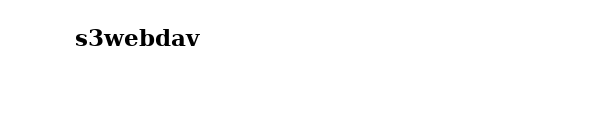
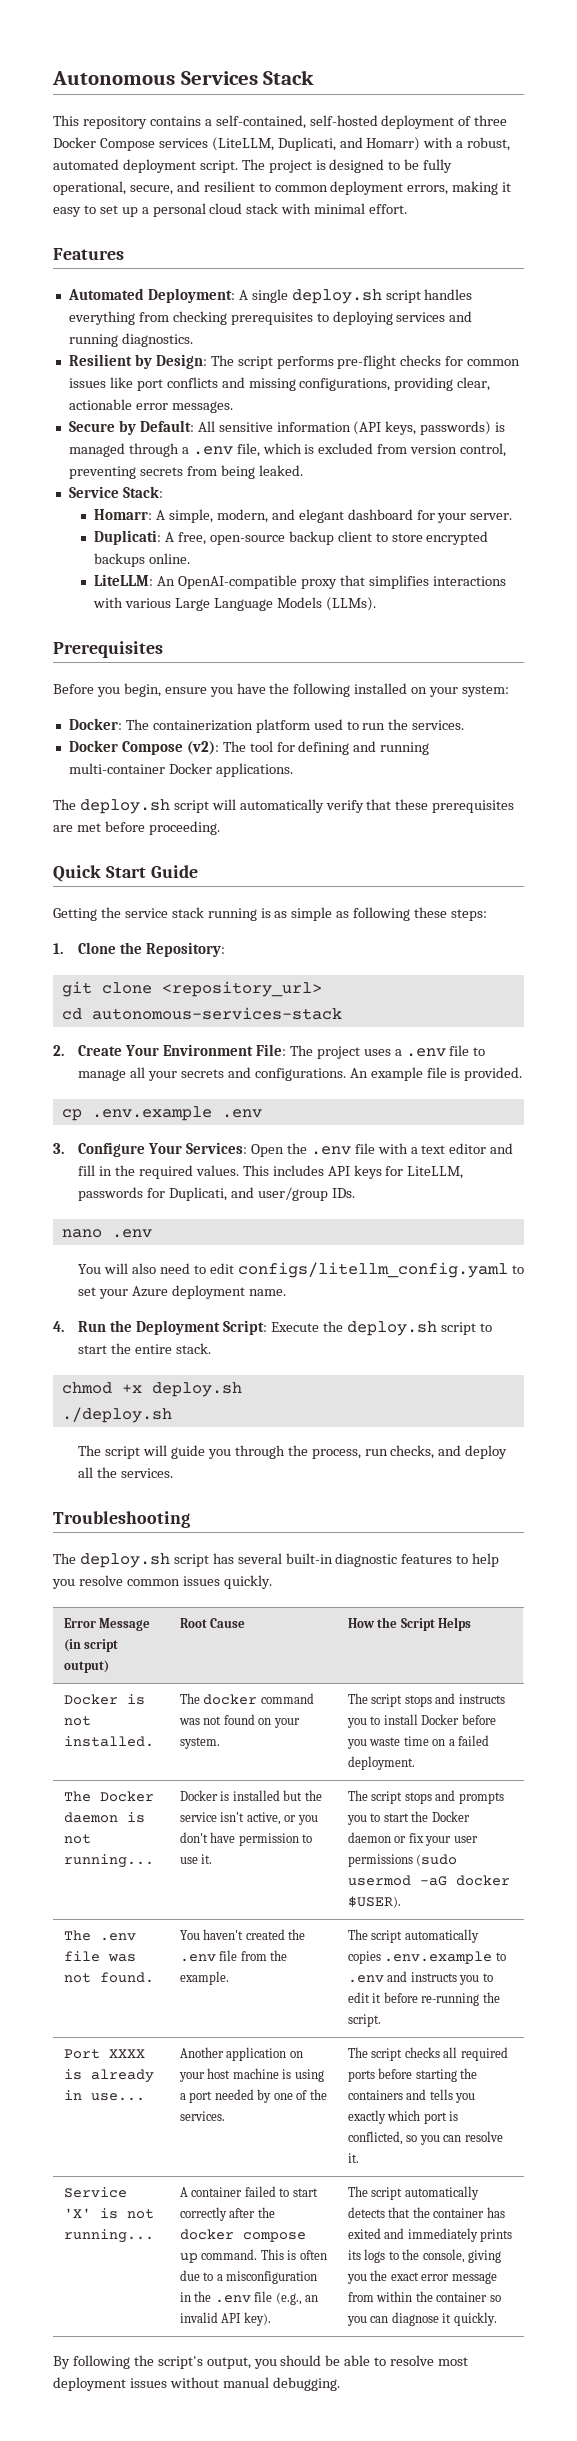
[75,29,200,46] s3webdav -> [52,70,315,85] [53,115,508,129] [53,137,511,151] [53,159,453,173] [53,181,512,195] [53,203,408,217] [53,248,124,260] [67,288,473,304] [68,311,473,325] [68,333,193,347] [68,354,521,369] [68,377,491,391] [68,399,233,413] [68,420,506,435] [68,443,507,457] [68,465,303,479] [68,486,163,498] [94,509,513,523] [94,530,489,545] [94,553,191,567] [94,574,506,589] [93,597,376,611] [53,641,163,658] [53,683,510,697] [68,718,465,733] [68,740,430,755] [68,763,293,777] [53,799,515,814] [53,821,220,835] [53,865,198,882] [53,907,488,921] [53,942,226,957] [61,981,322,997] [61,1007,342,1020] [53,1044,486,1059] [78,1067,523,1081] [61,1106,262,1121] [53,1142,514,1157] [78,1165,464,1179] [78,1187,355,1201] [61,1229,152,1238] [78,1262,524,1278] [78,1285,286,1299] [53,1320,492,1336] [78,1343,211,1354] [61,1382,242,1397] [61,1407,172,1423] [78,1445,508,1459] [78,1467,174,1478] [53,1511,190,1528] [53,1553,500,1568] [52,1575,272,1589] [63,1618,151,1631] [63,1639,119,1652] [63,1660,109,1673] [179,1618,246,1628] [347,1617,472,1631] [63,1694,145,1705] [63,1716,91,1726] [63,1736,154,1747] [179,1693,314,1705] [178,1714,300,1728] [179,1737,220,1749] [347,1693,505,1707] [346,1714,496,1728] [346,1735,490,1749] [347,1756,415,1770] [63,1791,154,1802] [63,1812,145,1823] [63,1834,91,1844] [63,1854,154,1868] [179,1790,322,1801] [179,1812,318,1825] [179,1832,313,1846] [179,1854,213,1864] [347,1790,504,1804] [346,1811,470,1825] [347,1832,478,1846] [347,1854,458,1867] [347,1875,510,1886] [347,1896,401,1908] [63,1930,136,1941] [63,1951,136,1962] [63,1972,154,1983] [179,1929,306,1940] [179,1950,288,1962] [179,1971,229,1985] [347,1929,479,1943] [347,1951,506,1964] [347,1971,493,1985] [347,1992,500,2006] [347,2014,381,2027] [63,2049,145,2059] [63,2069,154,2083] [63,2090,145,2101] [179,2047,303,2061] [178,2068,324,2082] [179,2089,327,2103] [179,2111,225,2121] [347,2047,508,2061] [347,2068,478,2082] [347,2089,476,2103] [347,2110,459,2124] [347,2131,503,2145] [347,2153,359,2163] [63,2187,127,2198] [63,2208,154,2219] [63,2229,154,2243] [179,2186,318,2197] [179,2207,275,2221] [179,2229,306,2242] [179,2249,327,2263] [179,2270,318,2284] [179,2291,319,2305] [179,2312,271,2326] [347,2186,479,2200] [347,2207,505,2218] [347,2228,513,2242] [347,2249,502,2263] [346,2270,497,2284] [347,2291,501,2302] [346,2312,497,2326] [53,2355,469,2369] [53,2377,340,2391] Autonomous Services Stack // This repository contains a self-contained, self-hosted deployment of three Docker Compose services (LiteLLM, Duplicati, and Homarr) with a robust, automated deployment script. The project is designed to be fully operational, secure, and resilient to common deployment errors, making it easy to set up a personal cloud stack with minimal effort. // Features // Automated Deployment: A single deploy.sh script handles everything from checking prerequisites to deploying services and running diagnostics. // Resilient by Design: The script performs pre-flight checks for common issues like port conflicts and missing configurations, providing clear, actionable error messages. // Secure by Default: All sensitive information (API keys, passwords) is managed through a .env file, which is excluded from version control, preventing secrets from being leaked. // Service Stack: // Homarr: A simple, modern, and elegant dashboard for your server. // Duplicati: A free, open-source backup client to store encrypted backups online. // LiteLLM: An OpenAI-compatible proxy that simplifies interactions with various Large Language Models (LLMs). // Prerequisites // Before you begin, ensure you have the following installed on your system: // Docker: The containerization platform used to run the services. // Docker Compose (v2): The tool for defining and running multi-container Docker applications. // The deploy.sh script will automatically verify that these prerequisites are met before proceeding. // Quick Start Guide // Getting the service stack running is as simple as following these steps: // 1. Clone the Repository: // git clone <repository_url> // cd autonomous-services-stack // 2. Create Your Environment File: The project uses a .env file to manage all your secrets and configurations. An example file is provided. // cp .env.example .env // 3. Configure Your Services: Open the .env file with a text editor and fill in the required values. This includes API keys for LiteLLM, passwords for Duplicati, and user/group IDs. // nano .env // You will also need to edit configs/litellm_config.yaml to set your Azure deployment name. // 4. Run the Deployment Script: Execute the deploy.sh script to start the entire stack. // chmod +x deploy.sh // ./deploy.sh // The script will guide you through the process, run checks, and deploy all the services. // Troubleshooting // The deploy.sh script has several built-in diagnostic features to help you resolve common issues quickly. // Error Message (in script output) | Root Cause | How the Script Helps // Docker is not installed. | The docker command was not found on your system. | The script stops and instructs you to install Docker before you waste time on a failed deployment. // The Docker daemon is not running... | Docker is installed but the service isn't active, or you don't have permission to use it. | The script stops and prompts you to start the Docker daemon or fix your user permissions (sudo usermod -aG docker $USER). // The .env file was not found. | You haven't created the .env file from the example. | The script automatically copies .env.example to .env and instructs you to edit it before re-running the script. // Port XXXX is already in use... | Another application on your host machine is using a port needed by one of the services. | The script checks all required ports before starting the containers and tells you exactly which port is conflicted, so you can resolve it. // Service 'X' is not running... | A container failed to start correctly after the docker compose up command. This is often due to a misconfiguration in the .env file (e.g., an invalid API key). | The script automatically detects that the container has exited and immediately prints its logs to the console, giving you the exact error message from within the container so you can diagnose it quickly. // By following the script's output, you should be able to resolve most deployment issues without manual debugging.

